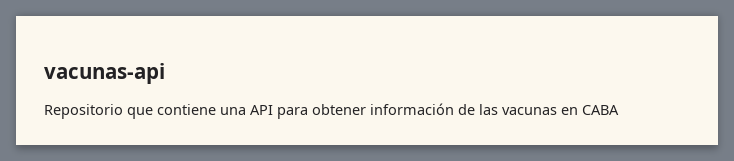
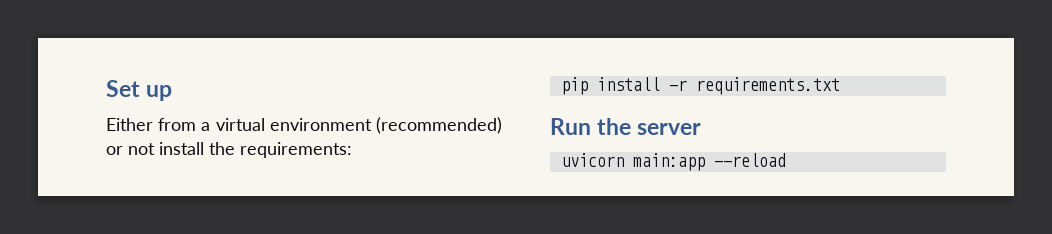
[44,63,165,84] [44,103,619,119] vacunas-api // Repositorio que contiene una API para obtener información de las vacunas en CABA -> [106,80,173,101] [106,117,502,134] [106,142,352,158] [560,77,840,95] [550,118,702,135] [560,153,786,171] Set up // Either from a virtual environment (recommended) or not install the requirements: // pip install -r requirements.txt // Run the server // uvicorn main:app --reload

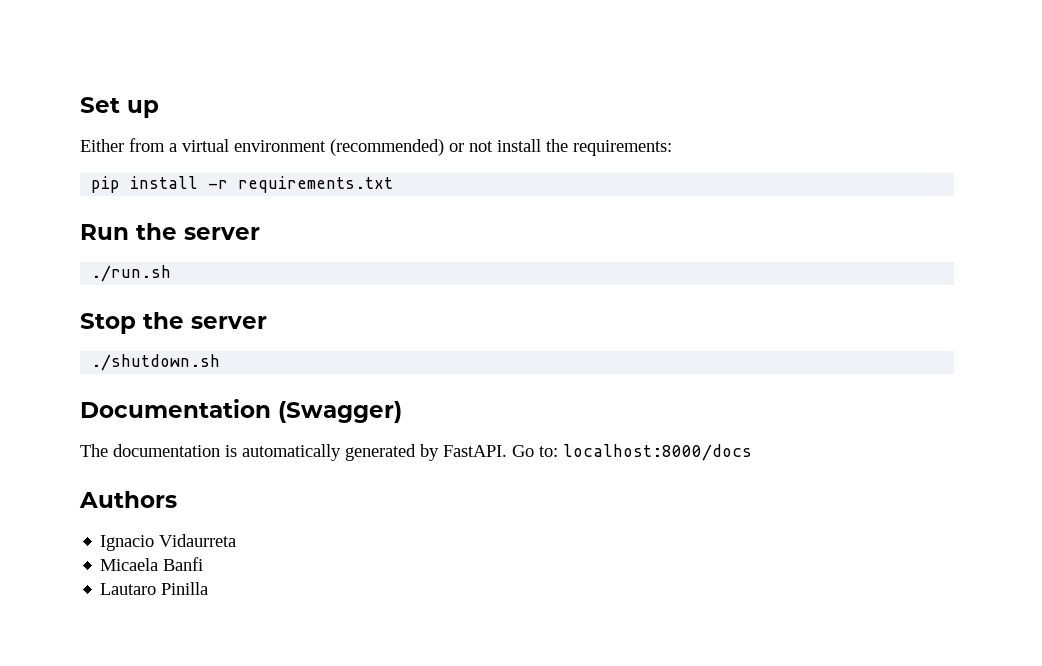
[560,153,786,171] uvicorn main:app --reload -> [91,265,172,282] [80,312,267,334] [91,354,221,371] [80,399,402,423] [80,444,752,461] [79,491,177,508] [100,534,237,551] [100,557,204,571] [100,582,209,595] ./run.sh // Stop the server // ./shutdown.sh // Documentation (Swagger) // The documentation is automatically generated by FastAPI. Go to: localhost:8000/docs // Authors // Ignacio Vidaurreta // Micaela Banfi // Lautaro Pinilla

